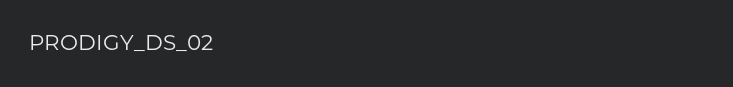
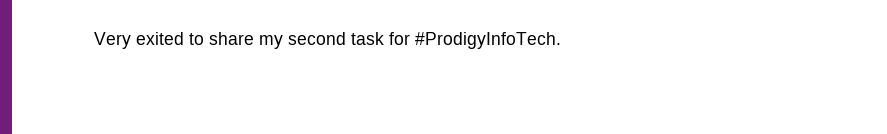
[29,35,213,52] PRODIGY_DS_02 -> [94,32,561,49] Very exited to share my second task for #ProdigyInfoTech.

